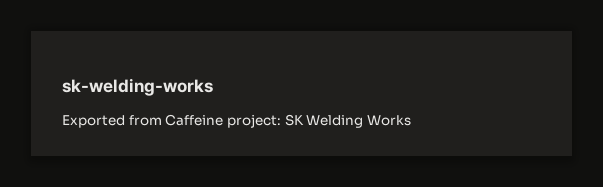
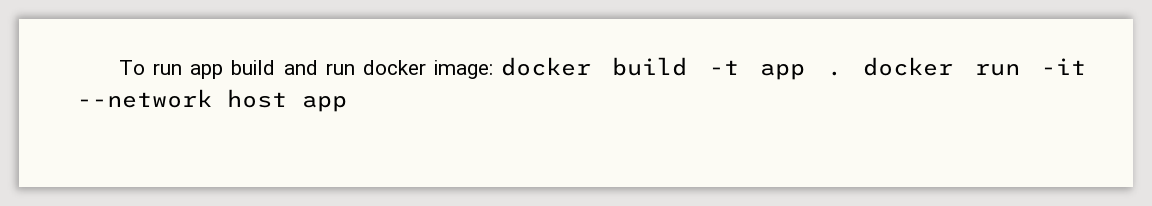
[62,78,213,96] [62,114,411,128] sk-welding-works // Exported from Caffeine project: SK Welding Works -> [119,57,1086,80] [77,89,347,112] To run app build and run docker image: docker build -t app . docker run -it --network host app

